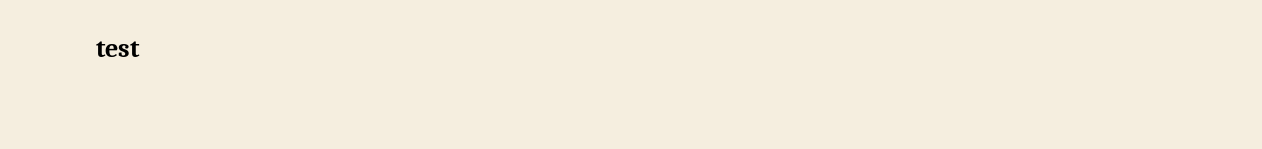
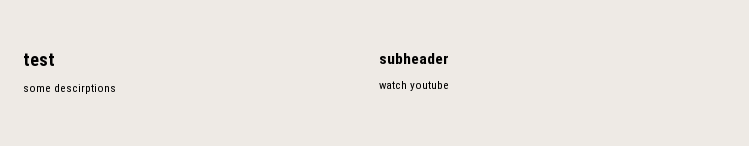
(140, 49) none -> [23,84,117,94] [379,53,449,64] [379,81,450,91] // some descirptions // subheader // watch youtube

